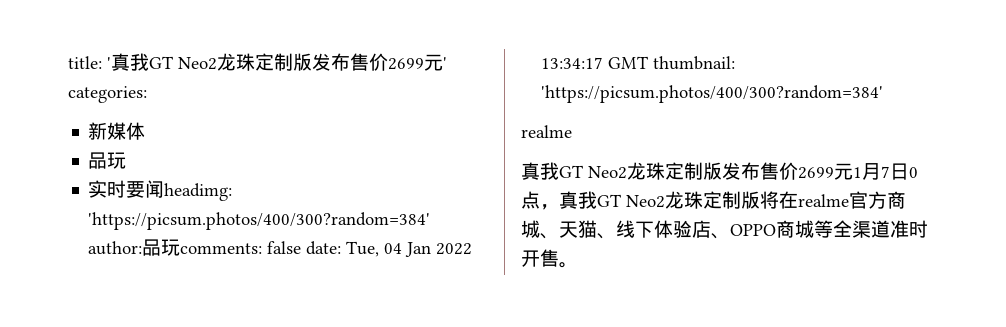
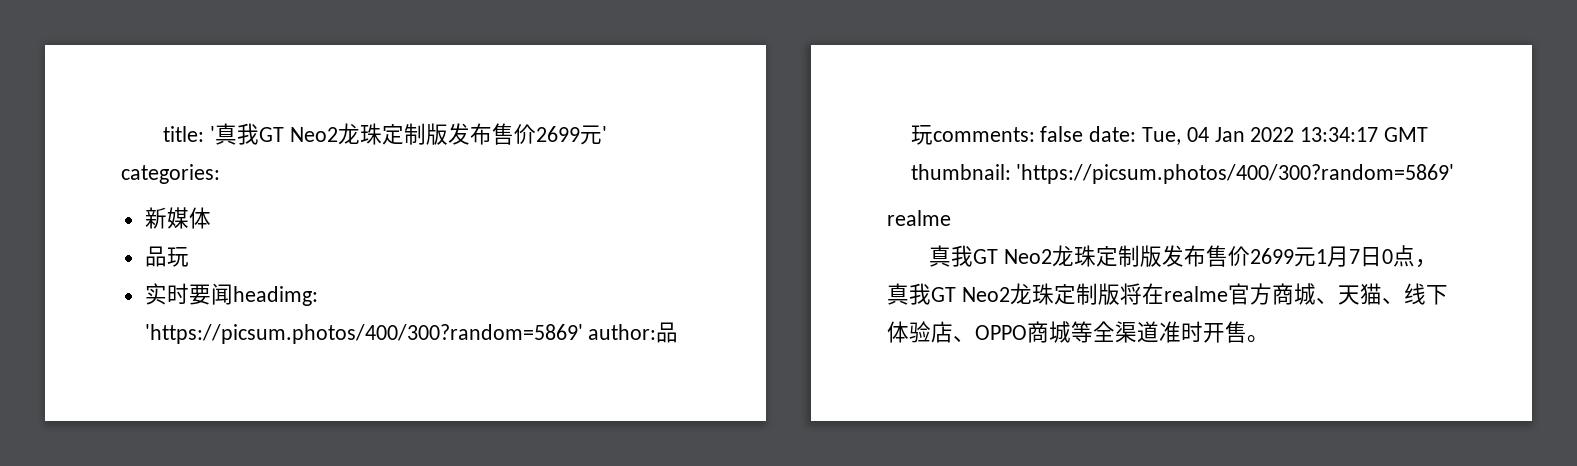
[88,212,431,230] 'https://picsum.photos/400/300?random=384' -> [144,324,583,344] 'https://picsum.photos/400/300?random=5869'
[541,85,884,103] 'https://picsum.photos/400/300?random=384' -> [1016,164,1455,184] 'https://picsum.photos/400/300?random=5869'

